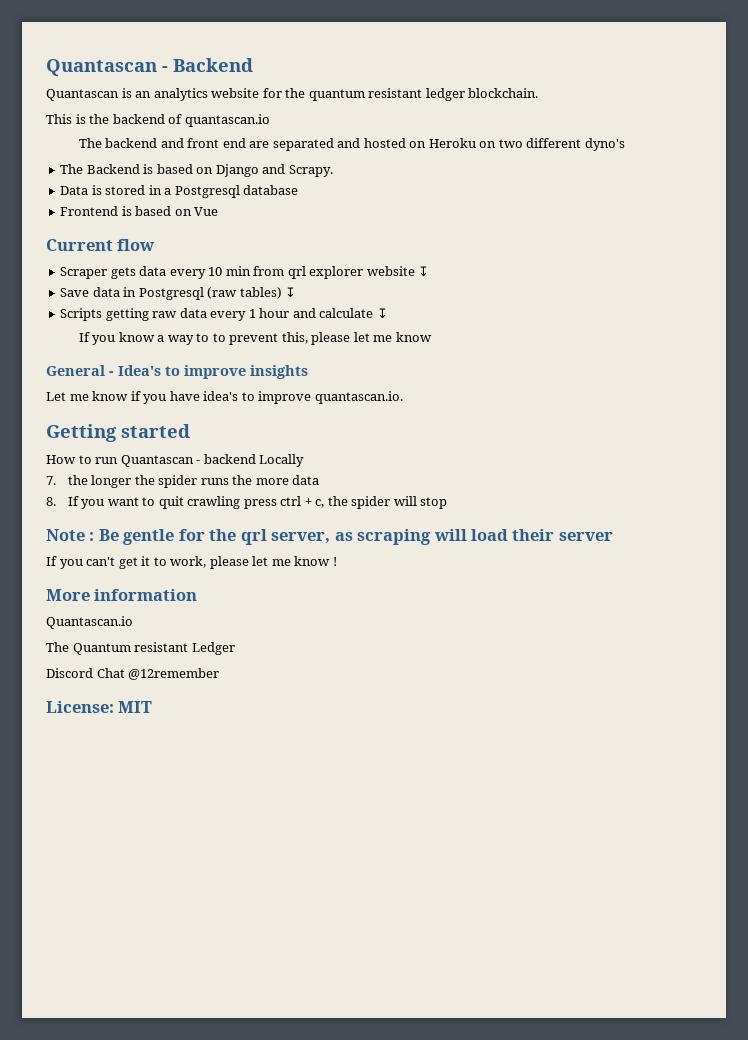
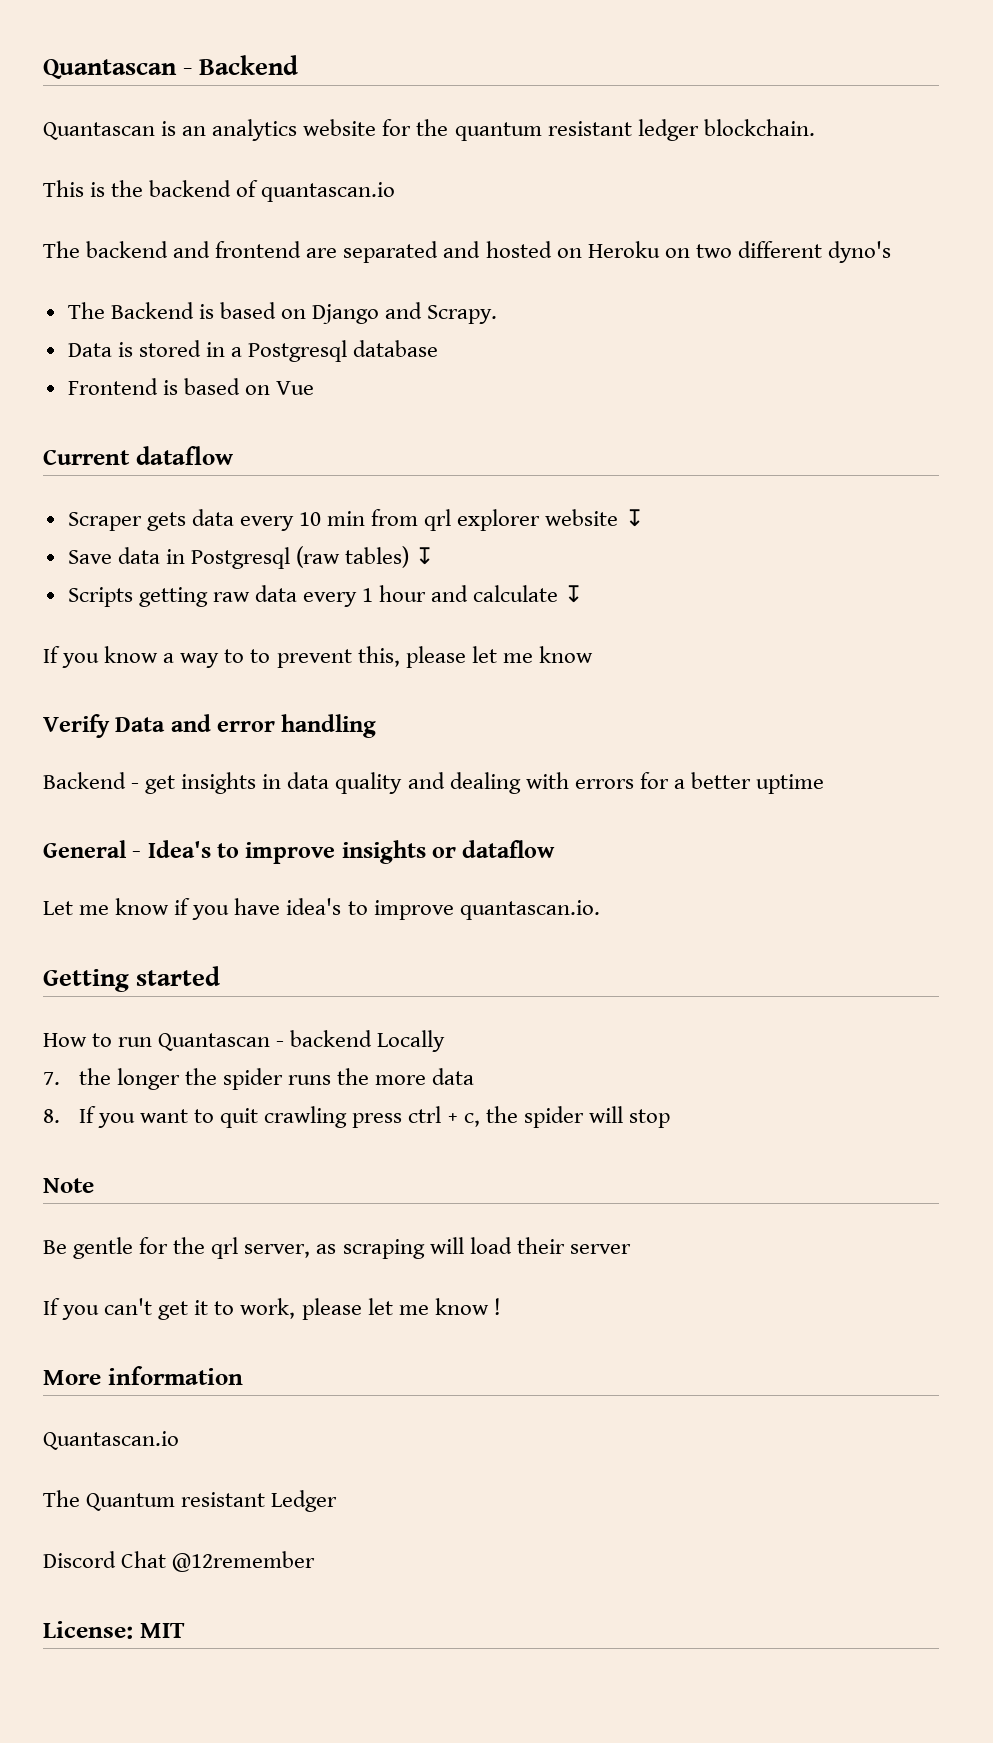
[187,138,246,148] front end -> [215,241,302,258] frontend
[117,239,156,251] flow -> [135,446,233,465] dataflow
(432, 337) none -> [43,714,377,738] [43,772,825,794] // Verify Data and error handling // Backend - get insights in data quality and dealing with errors for a better uptime
(308, 372) none -> [432,840,556,858] or dataflow
[89,532,95,541] : -> (94, 1185) //

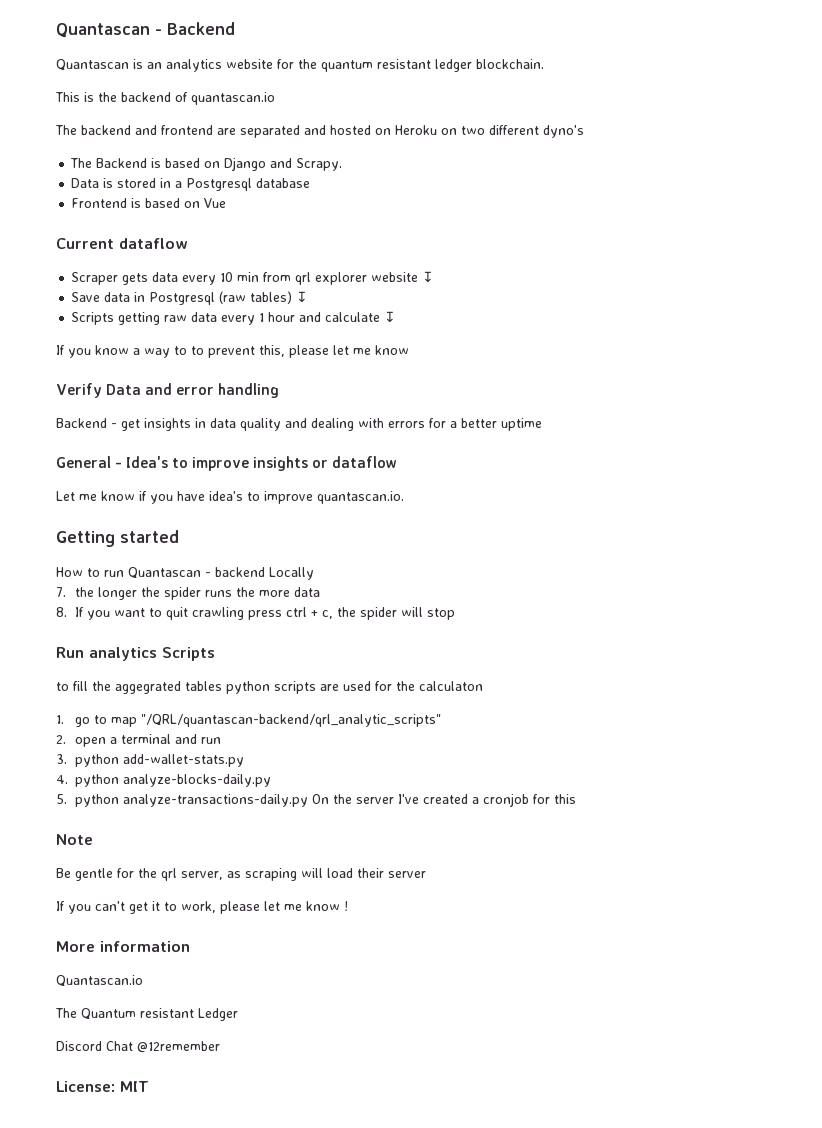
(670, 1118) none -> [56,647,215,661] [56,681,483,694] [56,714,442,727] [56,734,222,747] [56,754,245,767] [56,774,272,787] [56,793,577,807] // Run analytics Scripts // to fill the aggegrated tables python scripts are used for the calculaton // 1. go to map "/QRL/quantascan-backend/qrl_analytic_scripts" // 2. open a terminal and run // 3. python add-wallet-stats.py // 4. python analyze-blocks-daily.py // 5. python analyze-transactions-daily.py On the server I've created a cronjob for this

